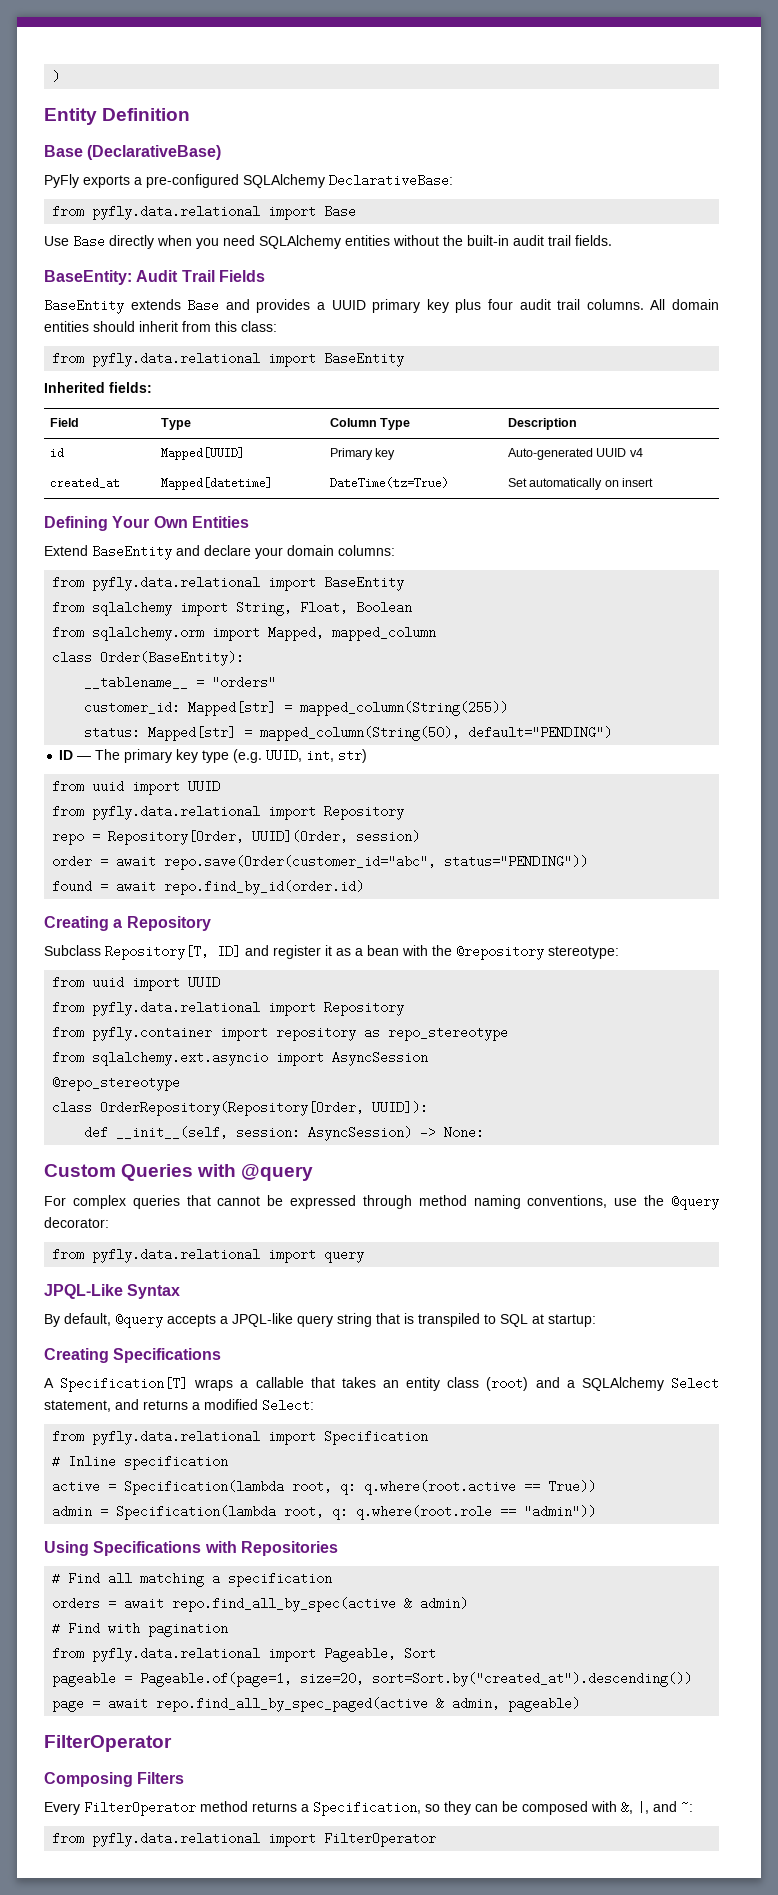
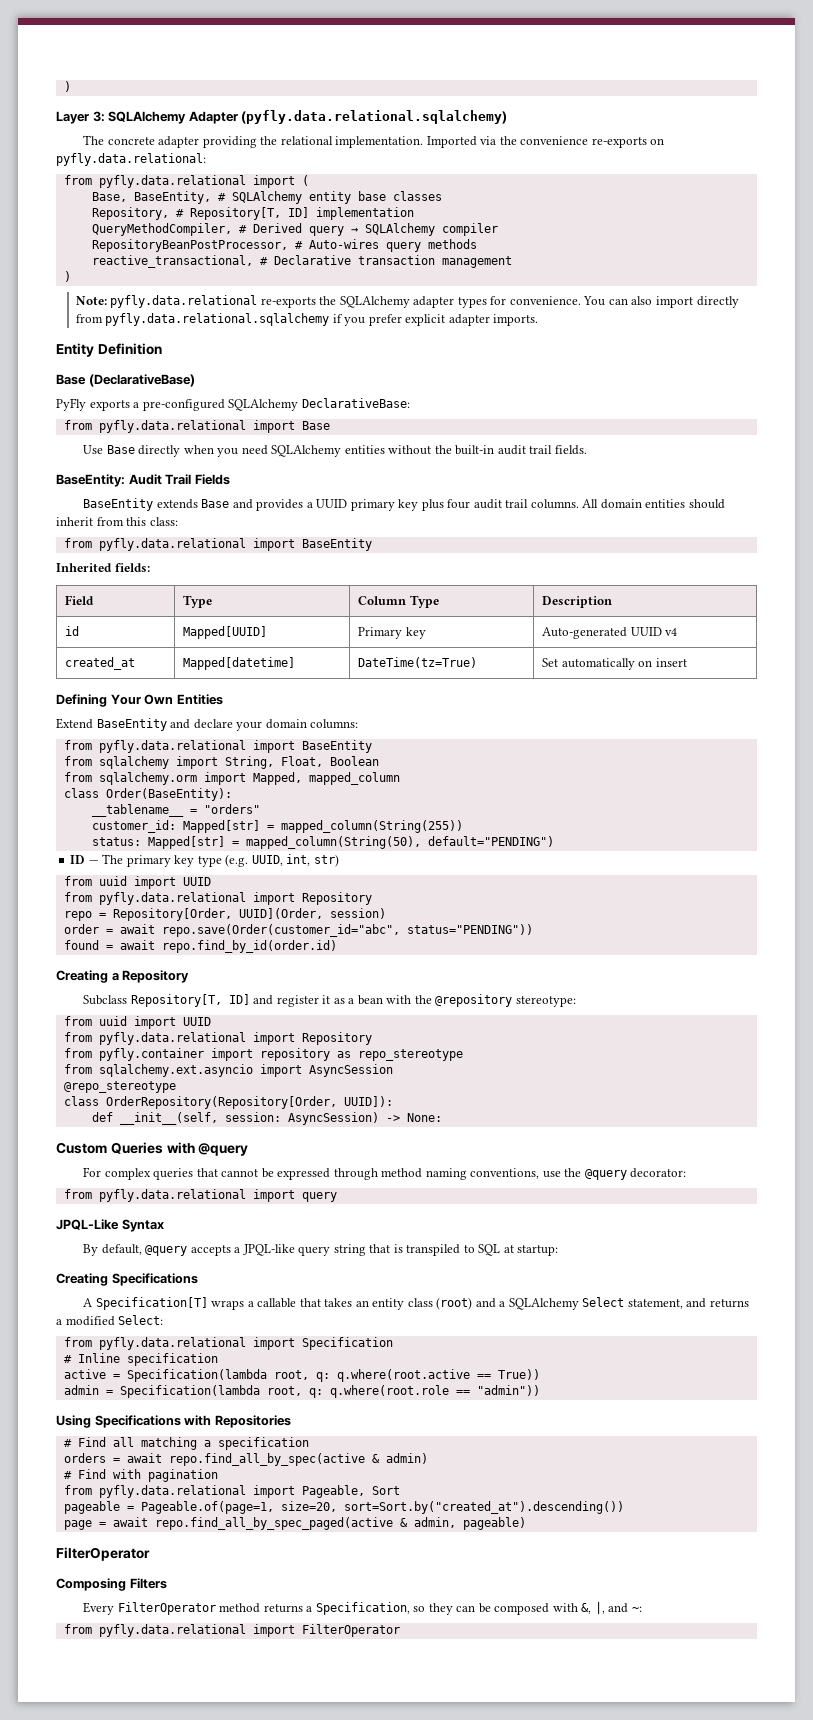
[52,70,61,83] ) -> [63,81,71,92] [56,110,508,124] [83,135,665,148] [56,153,206,166] [63,175,309,188] [91,191,442,204] [91,207,414,220] [91,223,498,236] [91,239,477,252] [91,255,512,268] [63,271,71,282] [75,295,739,308] [75,313,539,326] ) // Layer 3: SQLAlchemy Adapter (pyfly.data.relational.sqlalchemy) // The concrete adapter providing the relational implementation. Imported via the convenience re-exports on pyfly.data.relational: // from pyfly.data.relational import ( // Base, BaseEntity, # SQLAlchemy entity base classes // Repository, # Repository[T, ID] implementation // QueryMethodCompiler, # Derived query → SQLAlchemy compiler // RepositoryBeanPostProcessor, # Auto-wires query methods // reactive_transactional, # Declarative transaction management // ) // Note: pyfly.data.relational re-exports the SQLAlchemy adapter types for convenience. You can also import directly from pyfly.data.relational.sqlalchemy if you prefer explicit adapter imports.

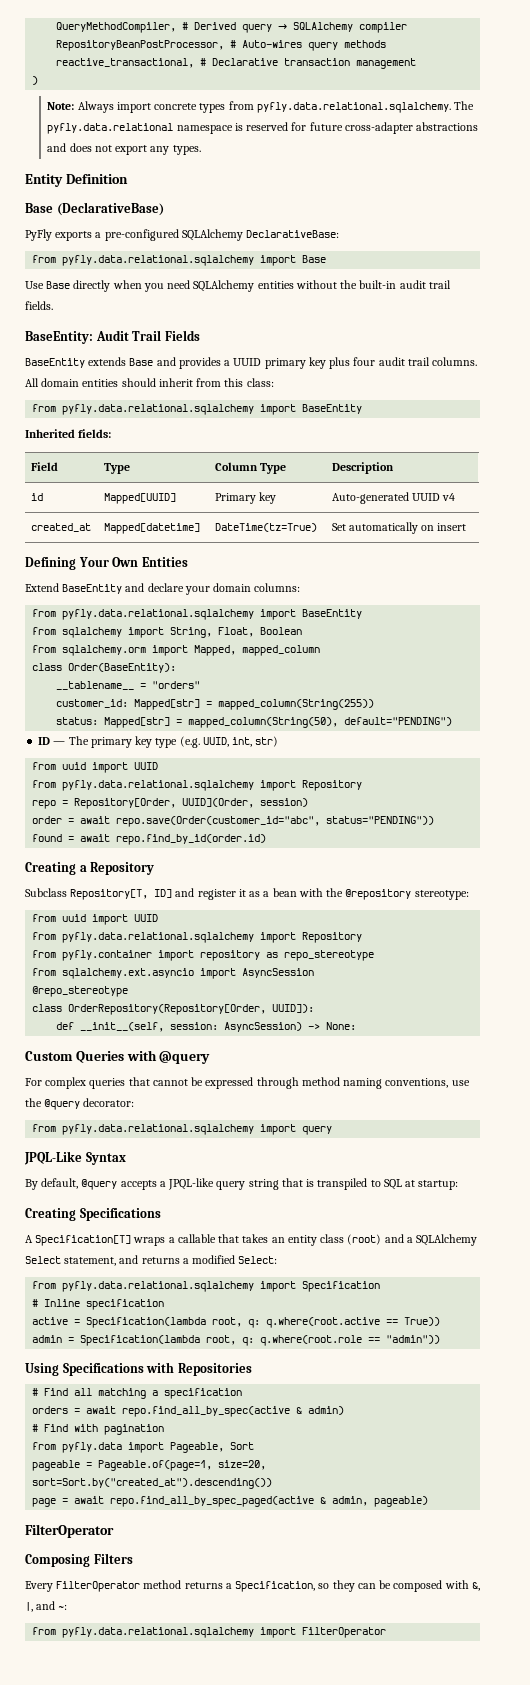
[63,81,71,92] [56,110,508,124] [83,135,665,148] [56,153,206,166] [63,175,309,188] [91,191,442,204] [91,207,414,220] ) // Layer 3: SQLAlchemy Adapter (pyfly.data.relational.sqlalchemy) // The concrete adapter providing the relational implementation. Imported via the convenience re-exports on pyfly.data.relational: // from pyfly.data.relational import ( // Base, BaseEntity, # SQLAlchemy entity base classes // Repository, # Repository[T, ID] implementation // -> (56, 27) none
[110,295,739,308] [75,313,539,326] pyfly.data.relational re-exports the SQLAlchemy adapter types for convenience. You can also import directly from pyfly.data.relational.sqlalchemy if you prefer explicit adapter imports. -> [77,101,475,113] [47,122,479,134] [47,143,201,155] Always import concrete types from pyfly.data.relational.sqlalchemy. The pyfly.data.relational namespace is reserved for future cross-adapter abstractions and does not export any types.
[98,420,246,433] pyfly.data.relational -> [62,255,255,266] pyfly.data.relational.sqlalchemy
[98,538,246,551] pyfly.data.relational -> [62,404,255,415] pyfly.data.relational.sqlalchemy
[98,740,246,753] pyfly.data.relational -> [62,609,255,620] pyfly.data.relational.sqlalchemy
[98,892,246,905] pyfly.data.relational -> [62,780,255,791] pyfly.data.relational.sqlalchemy
[98,1032,246,1045] pyfly.data.relational -> [62,932,255,943] pyfly.data.relational.sqlalchemy
[98,1189,246,1202] pyfly.data.relational -> [62,1124,255,1135] pyfly.data.relational.sqlalchemy
[98,1337,246,1350] pyfly.data.relational -> [62,1281,255,1292] pyfly.data.relational.sqlalchemy
[98,1485,246,1498] pyfly.data.relational -> [62,1442,123,1453] pyfly.data
[98,1624,246,1637] pyfly.data.relational -> [62,1627,255,1638] pyfly.data.relational.sqlalchemy

